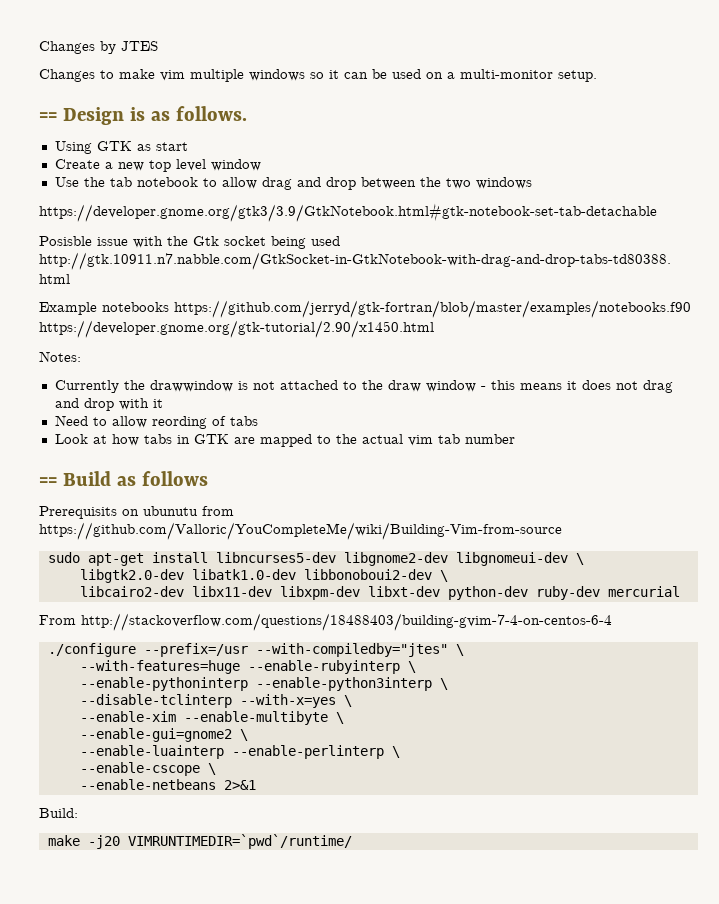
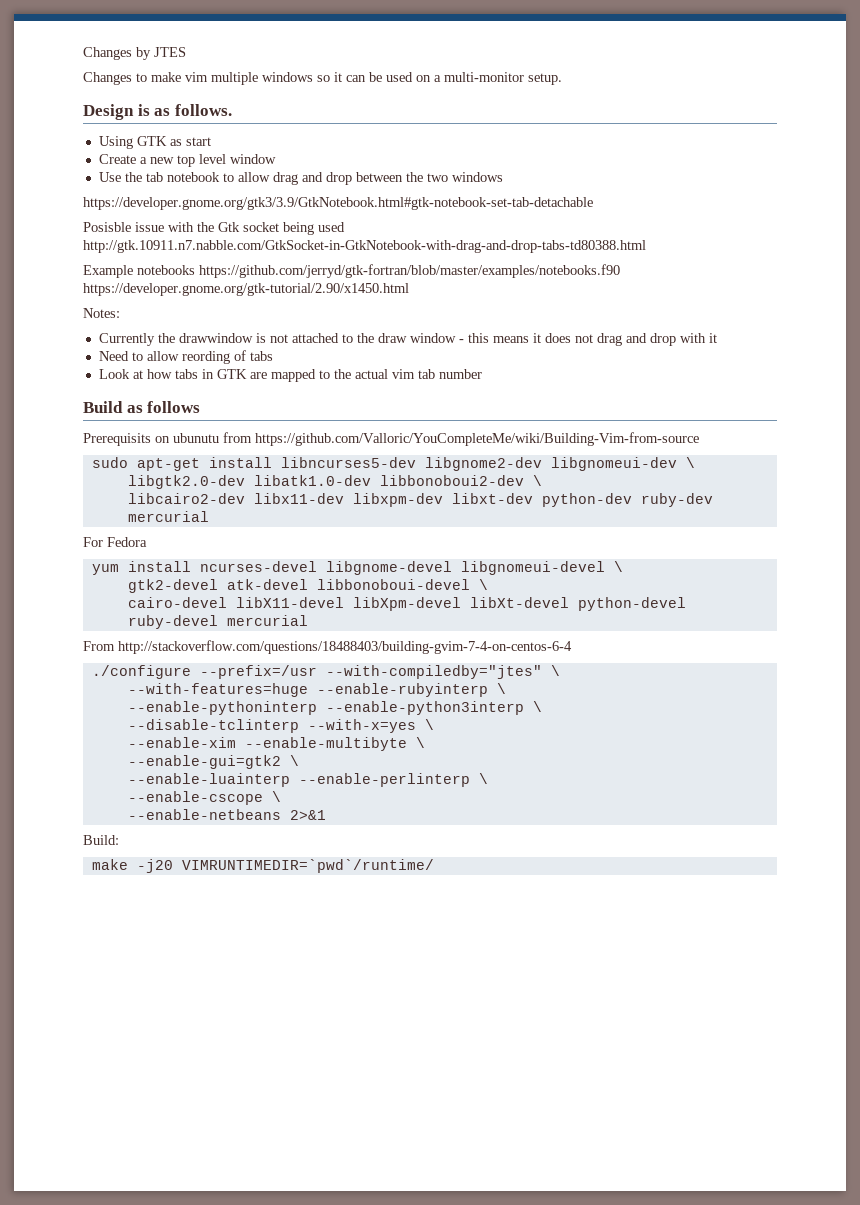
[39,112,57,121] == -> (562, 79) none
[39,477,57,486] == -> (482, 374) none
(680, 591) none -> [83,537,147,547] [91,561,623,575] [127,579,488,593] [127,597,686,611] [127,615,308,629] // For Fedora // yum install ncurses-devel libgnome-devel libgnomeui-devel \ // gtk2-devel atk-devel libbonoboui-devel \ // cairo-devel libX11-devel libXpm-devel libXt-devel python-devel ruby-devel mercurial
[79,728,232,742] --enable-gui=gnome2 -> [127,755,281,769] --enable-gui=gtk2

